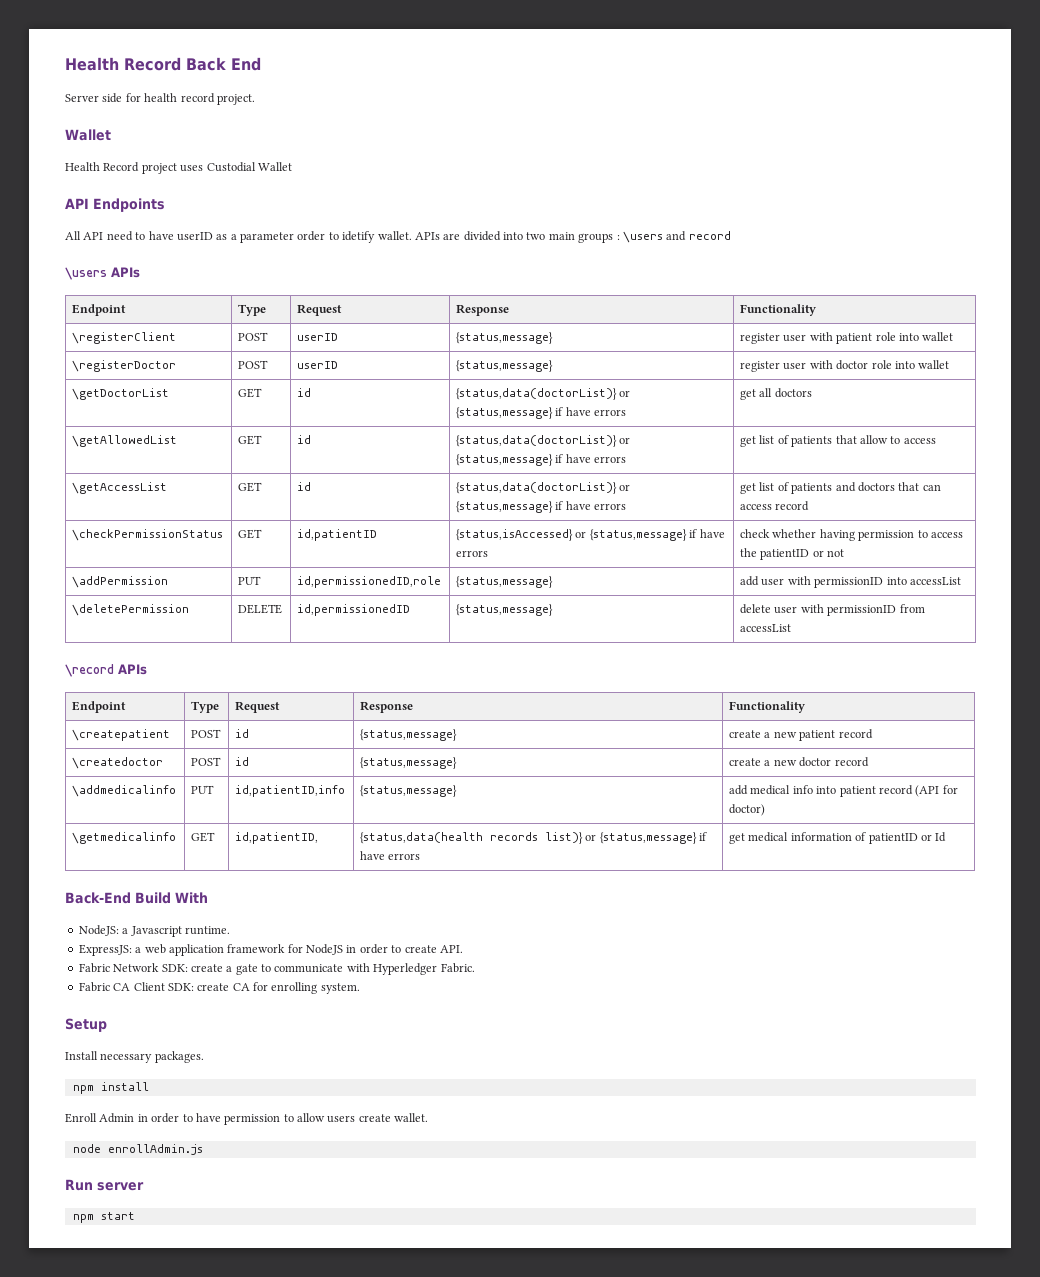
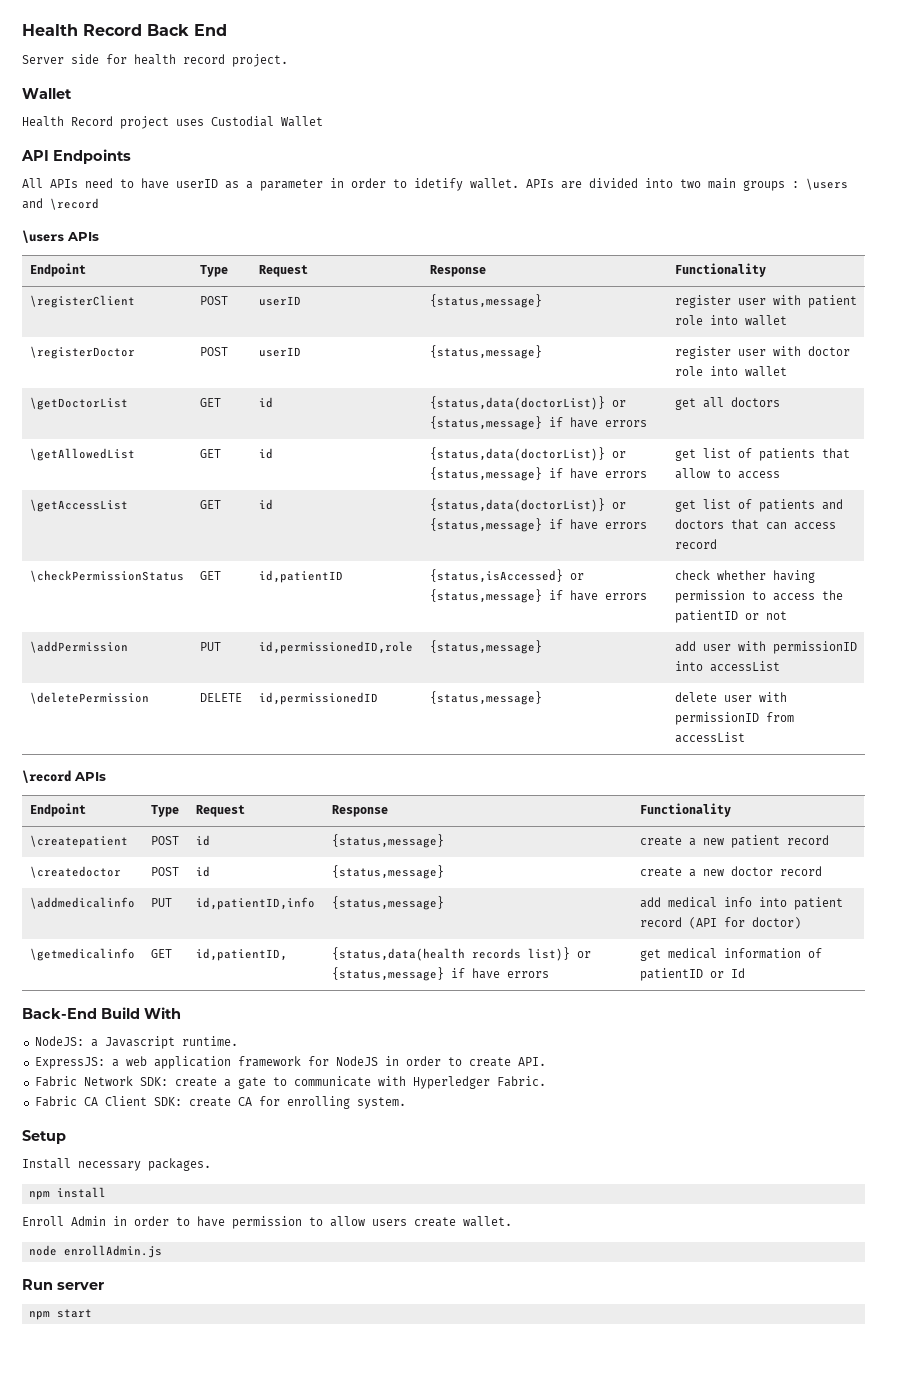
[83,232,104,240] API -> [50,179,78,188] APIs
(294, 237) none -> [330,178,344,188] in
[688,231,731,240] record -> [50,198,99,210] \record

